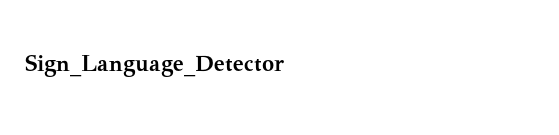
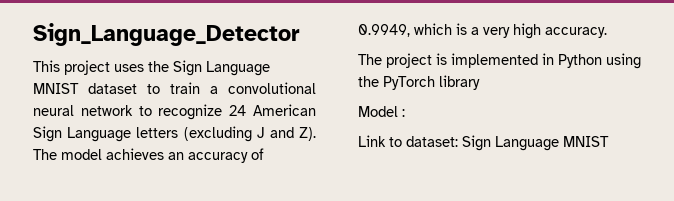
(284, 65) none -> [33,60,270,76] [33,82,316,94] [33,104,316,120] [33,126,316,142] [33,148,264,163] [358,23,607,39] [358,53,641,69] [358,75,480,90] [358,106,405,117] [358,135,609,151] // This project uses the Sign Language MNIST dataset to train a convolutional neural network to recognize 24 American Sign Language letters (excluding J and Z). The model achieves an accuracy of 0.9949, which is a very high accuracy. // The project is implemented in Python using the PyTorch library // Model : // Link to dataset: Sign Language MNIST

